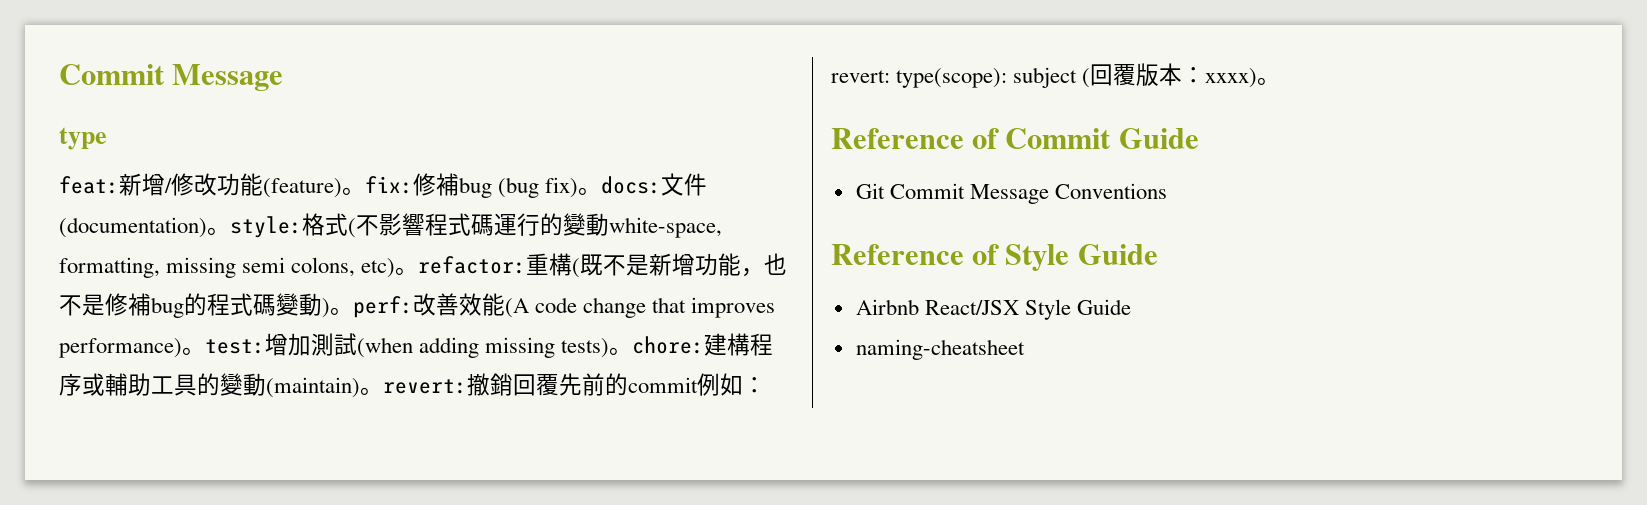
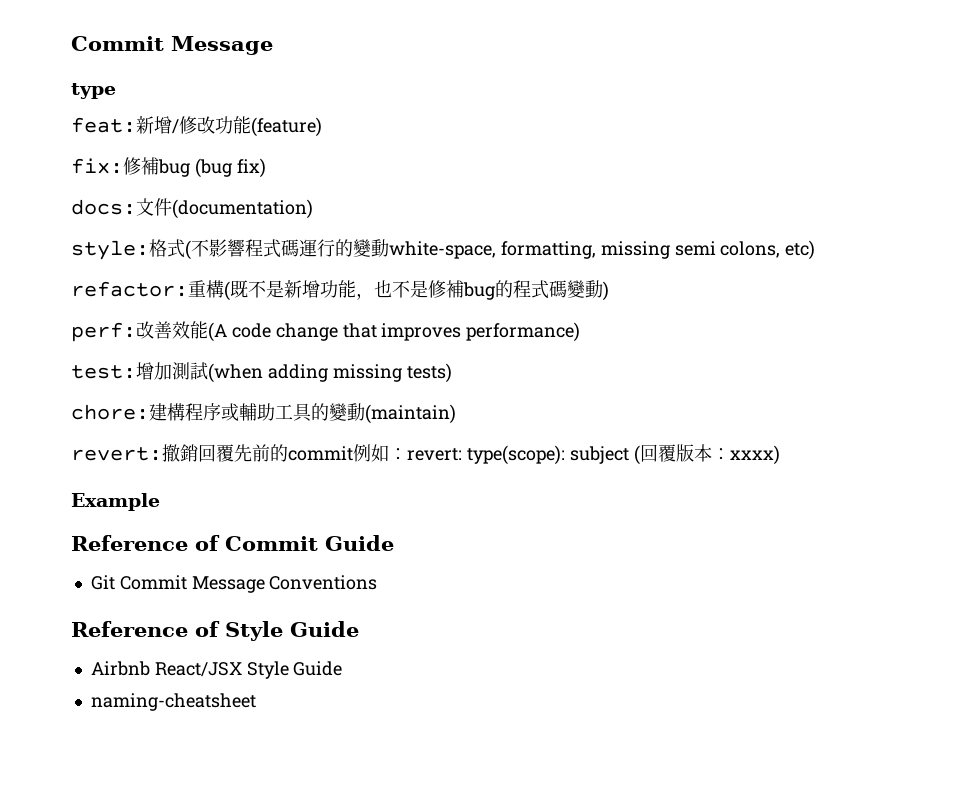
[342,187,365,195] 。 -> (322, 127) //
[578,187,602,195] 。 -> (266, 168) //
[207,227,230,235] 。 -> (313, 209) //
[395,267,419,275] 。 -> (816, 250) //
[330,307,353,315] 。 -> (609, 291) //
[182,347,205,355] 。 -> (581, 332) //
[609,347,633,355] 。 -> (452, 373) //
[360,387,383,395] 。 -> (456, 414) //
[1257,77,1281,85] 。 -> [71,493,160,511] // Example

